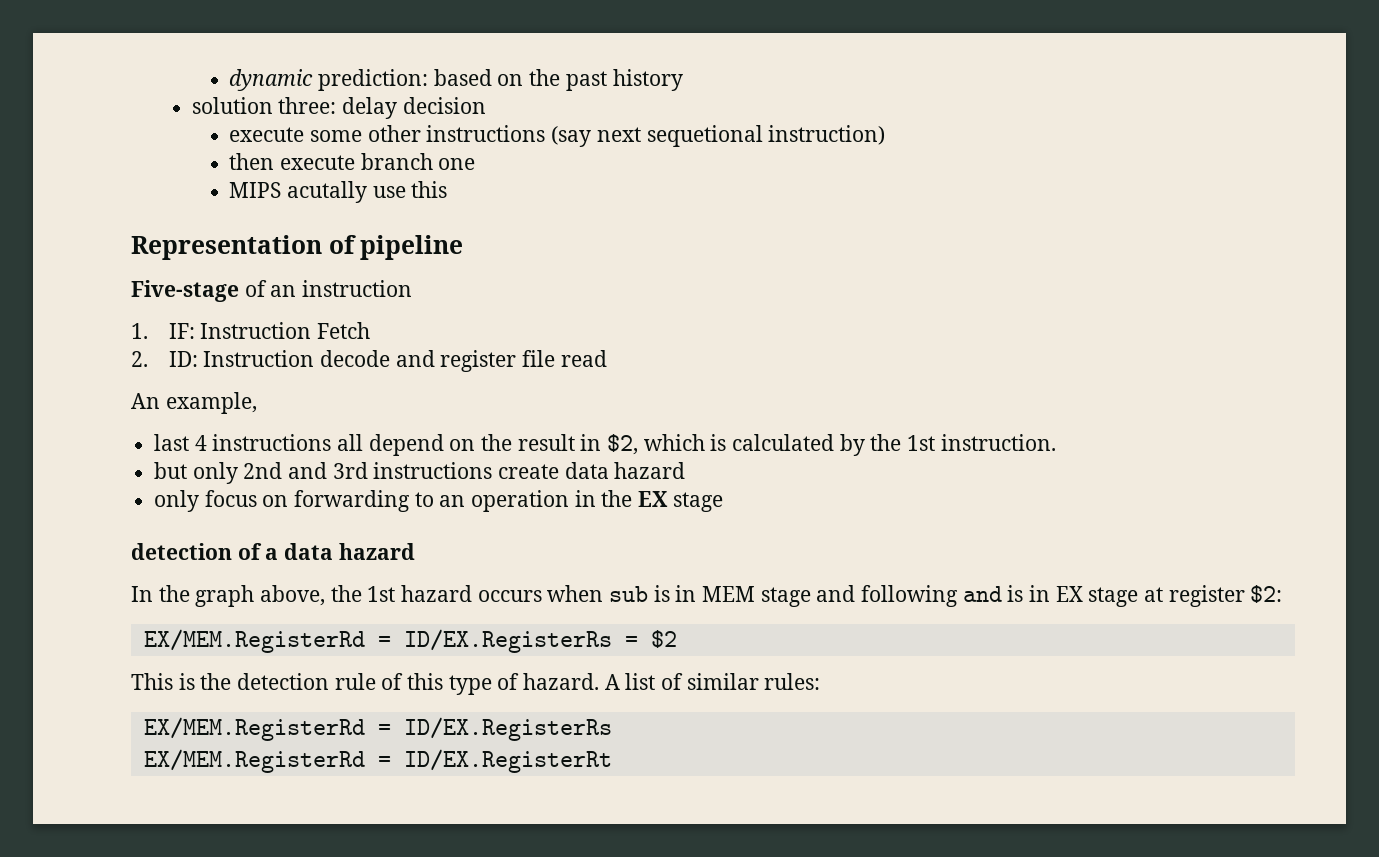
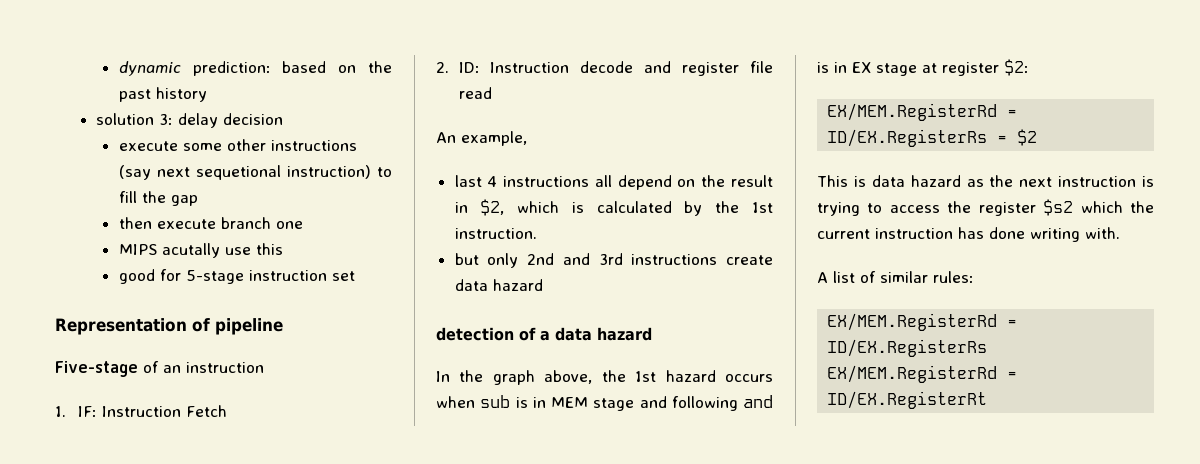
[278,97,337,114] three: -> [159,114,174,125] 3:
(886, 135) none -> [377,167,392,177] [118,191,198,206] to fill the gap
(448, 189) none -> [118,269,355,284] // good for 5-stage instruction set
[154,490,723,512] // only focus on forwarding to an operation in the EX stage -> (543, 285) none
[200,673,600,695] the detection rule of this type of hazard. -> [871,175,1154,187] [817,199,1154,216] [817,227,1120,242] data hazard as the next instruction is trying to access the register $s2 which the current instruction has done writing with. //

